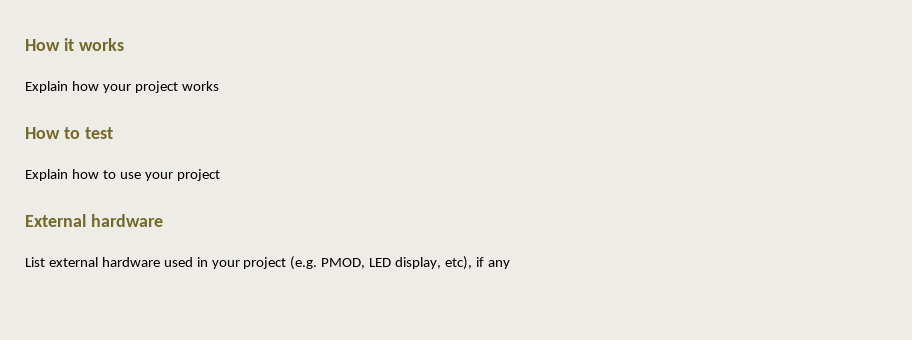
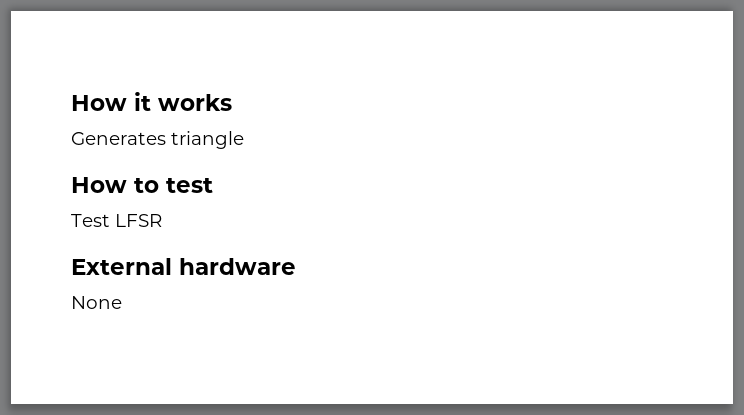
[25,81,219,93] [25,127,113,139] [25,169,220,181] [25,214,163,227] [25,256,510,270] Explain how your project works // How to test // Explain how to use your project // External hardware // List external hardware used in your project (e.g. PMOD, LED display, etc), if any -> [71,131,244,149] [71,177,213,193] [71,214,162,227] [71,258,296,275] [71,296,122,309] Generates triangle // How to test // Test LFSR // External hardware // None

